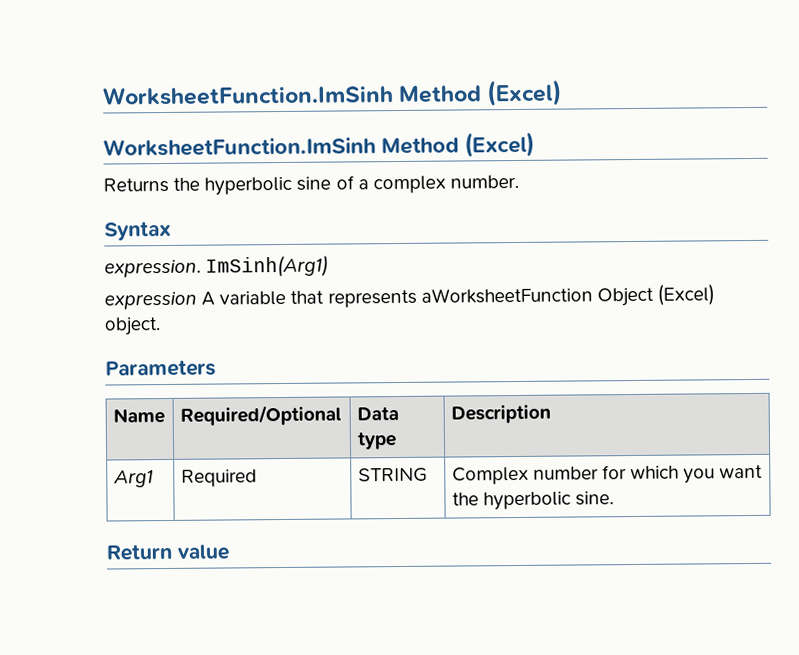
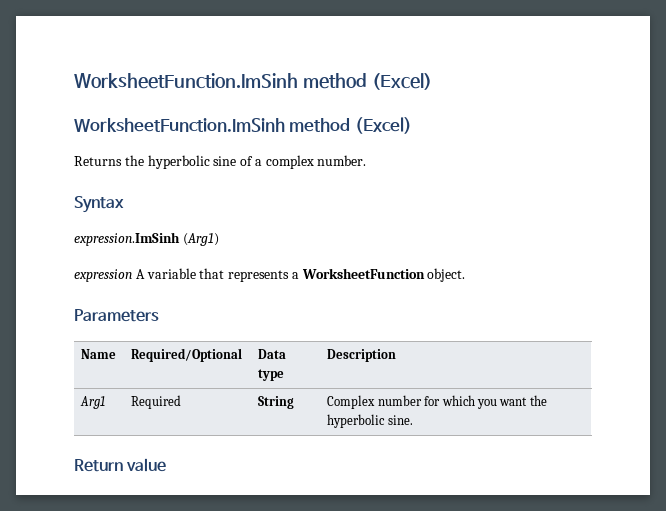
[102,85,483,106] WorksheetFunction.ImSinh Method -> [74,73,367,89] WorksheetFunction.ImSinh method
[381,137,459,155] Method -> [289,118,351,132] method
[104,255,330,278] expression. ImSinh(Arg1) -> [74,232,219,246] expression.ImSinh (Arg1)
[420,284,715,307] aWorksheetFunction Object (Excel) -> [291,268,425,279] a WorksheetFunction
[357,467,428,483] STRING -> [258,396,295,409] String

